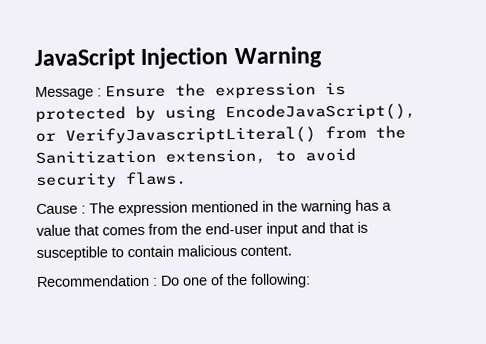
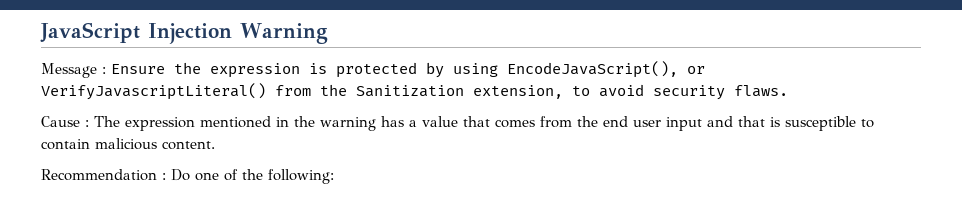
[205,222,263,235] end-user -> [603,116,661,127] end user

